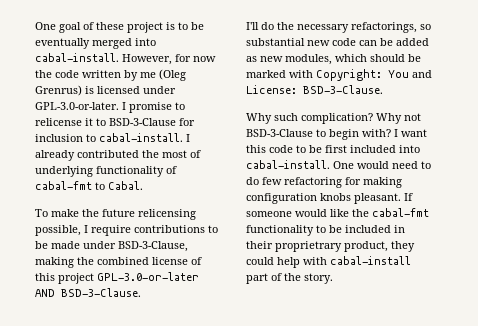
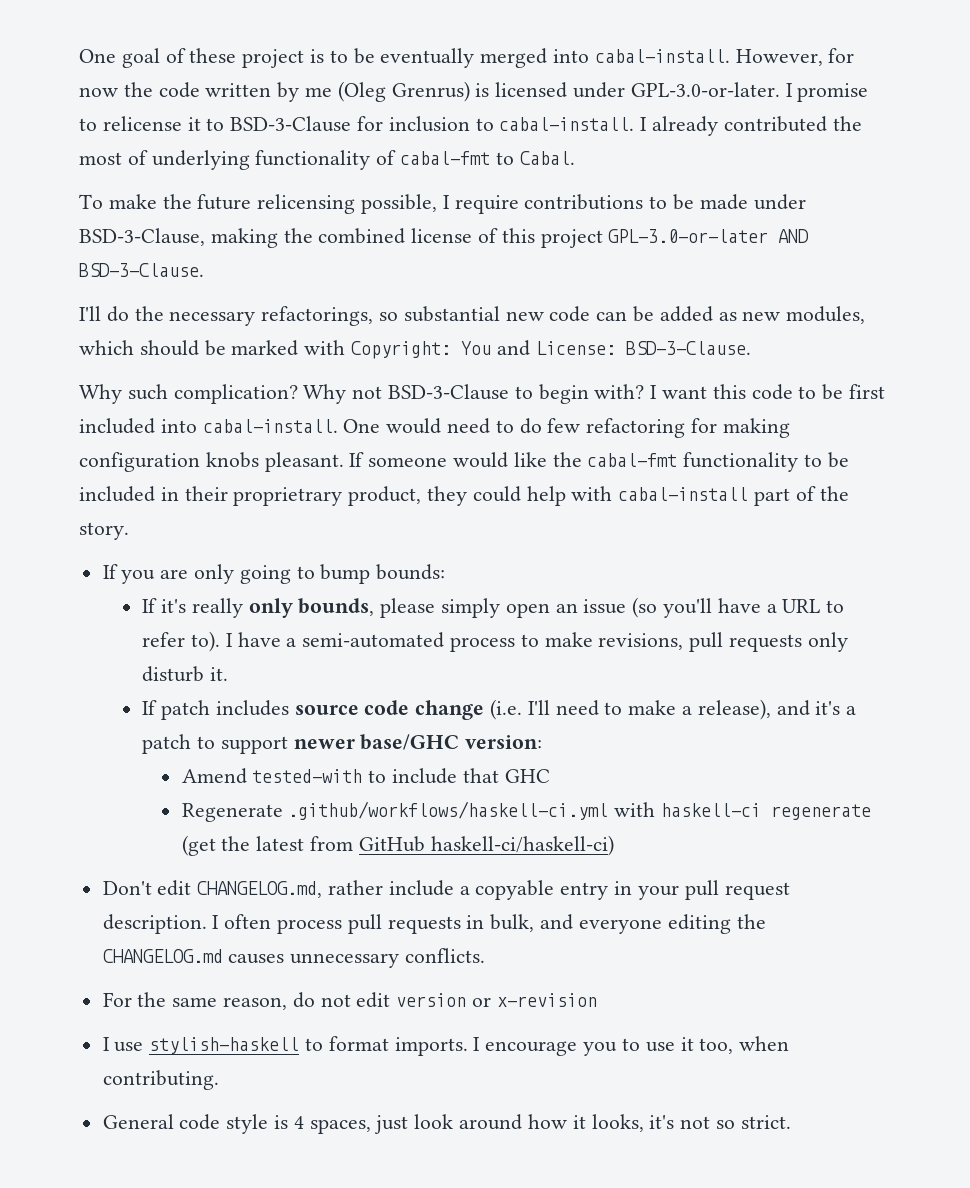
(333, 278) none -> [102,564,446,584] [142,597,845,618] [142,631,848,652] [142,666,228,682] [142,699,857,720] [142,734,543,754] [181,768,550,784] [181,801,871,822] [181,835,614,856] [102,880,790,900] [102,914,766,934] [102,948,486,968] [102,992,597,1010] [102,1036,790,1056] [102,1070,219,1090] [102,1114,791,1134] // If you are only going to bump bounds: // If it's really only bounds, please simply open an issue (so you'll have a URL to refer to). I have a semi-automated process to make revisions, pull requests only disturb it. // If patch includes source code change (i.e. I'll need to make a release), and it's a patch to support newer base/GHC version: // Amend tested-with to include that GHC // Regenerate .github/workflows/haskell-ci.yml with haskell-ci regenerate (get the latest from GitHub haskell-ci/haskell-ci) // Don't edit CHANGELOG.md, rather include a copyable entry in your pull request description. I often process pull requests in bulk, and everyone editing the CHANGELOG.md causes unnecessary conflicts. // For the same reason, do not edit version or x-revision // I use stylish-haskell to format imports. I encourage you to use it too, when contributing. // General code style is 4 spaces, just look around how it looks, it's not so strict.

